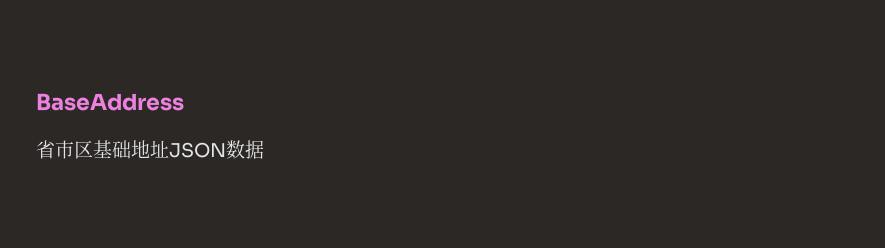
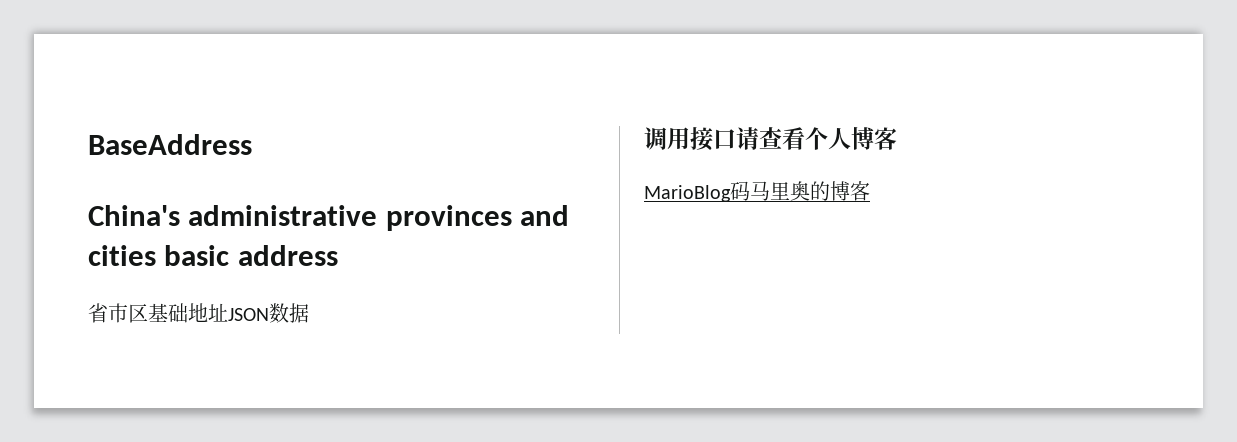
(184, 102) none -> [88,205,570,231] [88,245,338,266] // China's administrative provinces and cities basic address
(264, 149) none -> [644,127,897,151] [644,181,870,202] // 调用接口请查看个人博客 // MarioBlog码马里奥的博客

